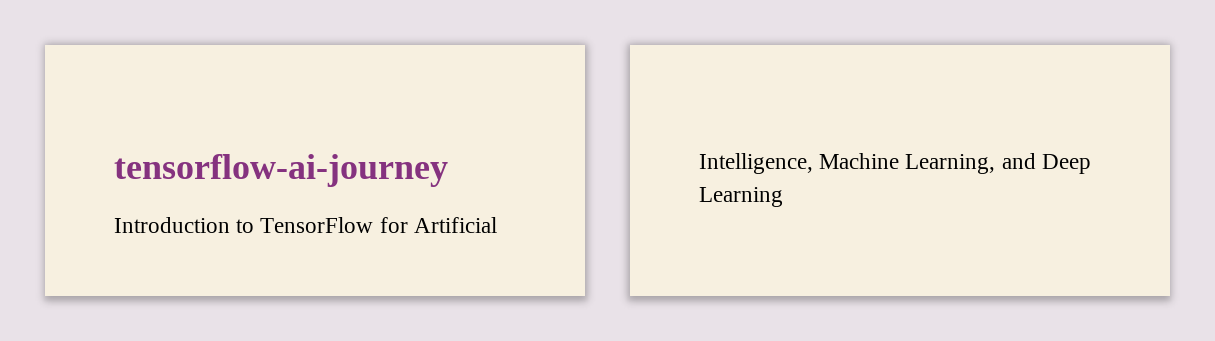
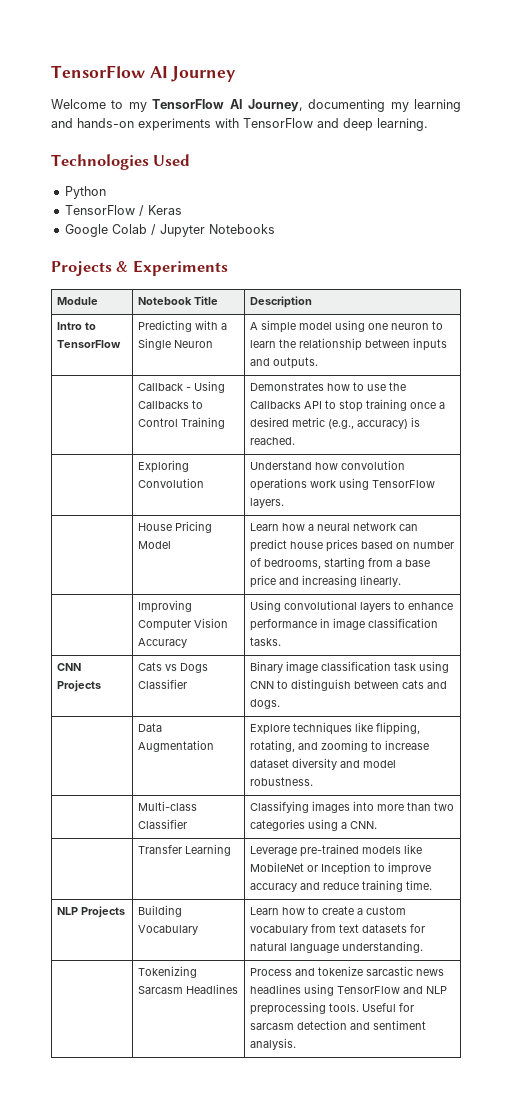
[114,154,448,187] [114,217,497,233] [699,153,1091,174] [699,187,783,207] tensorflow-ai-journey // Introduction to TensorFlow for Artificial Intelligence, Machine Learning, and Deep Learning -> [51,65,237,82] [51,99,461,112] [51,118,428,131] [51,154,191,170] [64,186,106,199] [64,205,182,216] [64,224,275,237] [51,260,228,276] [57,297,99,305] [138,296,219,305] [250,296,313,308] [57,322,97,330] [57,340,122,348] [138,320,228,332] [138,338,214,350] [250,320,444,333] [250,338,448,351] [250,357,319,369] [138,381,226,393] [138,400,204,409] [138,417,226,429] [250,382,407,391] [250,399,446,412] [250,417,421,429] [250,437,296,445] [138,460,190,473] [138,478,205,488] [250,460,406,470] [250,478,436,491] [250,498,285,508] [138,521,213,533] [138,541,172,549] [250,522,419,531] [250,539,455,552] [250,557,431,569] [250,575,402,588] [138,600,193,613] [138,618,229,631] [138,638,188,648] [250,600,454,612] [250,618,439,631] [250,637,282,646] [57,663,82,671] [57,680,102,692] [138,662,209,673] [138,679,188,689] [250,661,450,673] [250,679,448,691] [250,699,281,709] [138,723,163,732] [138,740,215,752] [250,722,421,735] [250,740,430,752] [250,758,397,770] [250,777,314,786] [138,801,198,811] [138,819,188,829] [250,801,455,813] [250,819,378,831] [138,844,232,856] [250,844,423,857] [250,862,432,875] [250,880,433,892] [57,906,126,918] [138,905,183,917] [138,925,199,935] [250,906,407,915] [250,924,426,935] [250,941,424,953] [138,966,198,978] [138,984,239,994] [250,966,445,976] [250,984,448,996] [250,1002,415,1015] [250,1020,427,1030] [250,1038,297,1050] TensorFlow AI Journey // Welcome to my TensorFlow AI Journey, documenting my learning and hands-on experiments with TensorFlow and deep learning. // Technologies Used // Python // TensorFlow / Keras // Google Colab / Jupyter Notebooks // Projects & Experiments // Module | Notebook Title | Description // Intro to TensorFlow | Predicting with a Single Neuron | A simple model using one neuron to learn the relationship between inputs and outputs. // | Callback - Using Callbacks to Control Training | Demonstrates how to use the Callbacks API to stop training once a desired metric (e.g., accuracy) is reached. // | Exploring Convolution | Understand how convolution operations work using TensorFlow layers. // | House Pricing Model | Learn how a neural network can predict house prices based on number of bedrooms, starting from a base price and increasing linearly. // | Improving Computer Vision Accuracy | Using convolutional layers to enhance performance in image classification tasks. // CNN Projects | Cats vs Dogs Classifier | Binary image classification task using CNN to distinguish between cats and dogs. // | Data Augmentation | Explore techniques like flipping, rotating, and zooming to increase dataset diversity and model robustness. // | Multi-class Classifier | Classifying images into more than two categories using a CNN. // | Transfer Learning | Leverage pre-trained models like MobileNet or Inception to improve accuracy and reduce training time. // NLP Projects | Building Vocabulary | Learn how to create a custom vocabulary from text datasets for natural language understanding. // | Tokenizing Sarcasm Headlines | Process and tokenize sarcastic news headlines using TensorFlow and NLP preprocessing tools. Useful for sarcasm detection and sentiment analysis.

